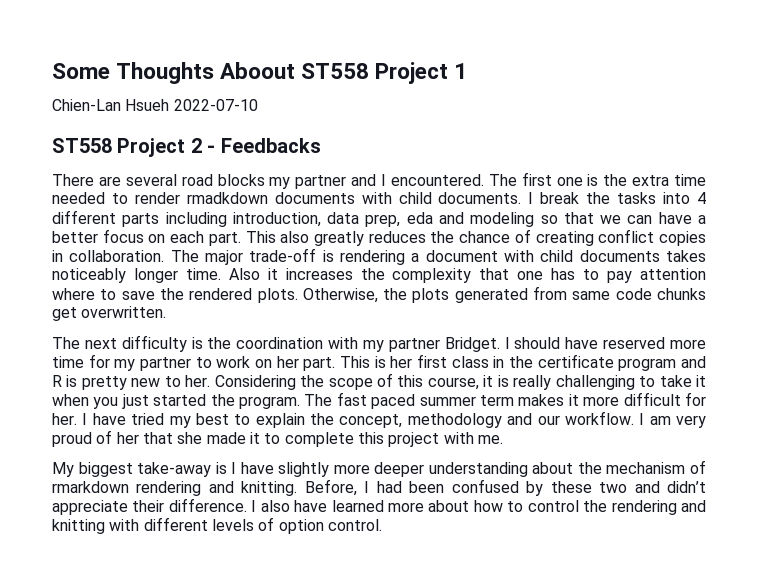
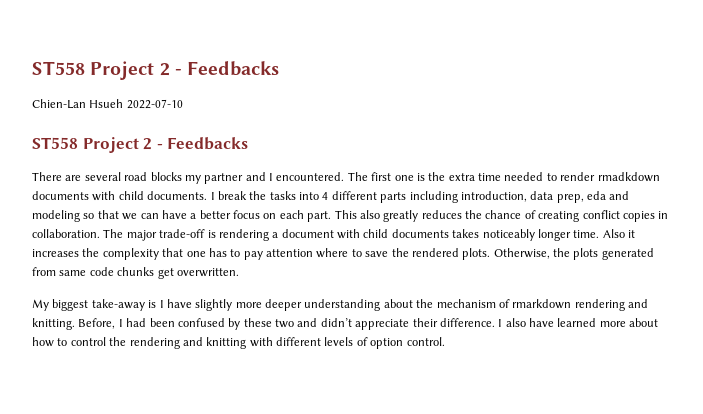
[52,62,468,84] Some Thoughts Aboout ST558 Project 1 -> [32,61,280,80] ST558 Project 2 - Feedbacks
[52,335,706,352] [52,354,706,371] [52,373,707,390] [52,392,706,409] [52,411,706,428] [52,430,503,447] // The next difficulty is the coordination with my partner Bridget. I should have reserved more time for my partner to work on her part. This is her first class in the certificate program and R is pretty new to her. Considering the scope of this course, it is really challenging to take it when you just started the program. The fast paced summer term makes it more difficult for her. I have tried my best to explain the concept, methodology and our workflow. I am very proud of her that she made it to complete this project with me. -> (239, 272) none

